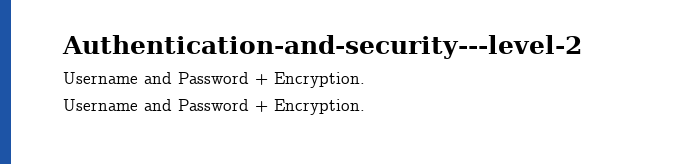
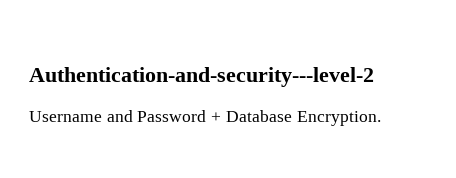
[274,72,365,88] [63,99,365,115] Encryption. // Username and Password + Encryption. -> [225,110,381,126] Database Encryption.

